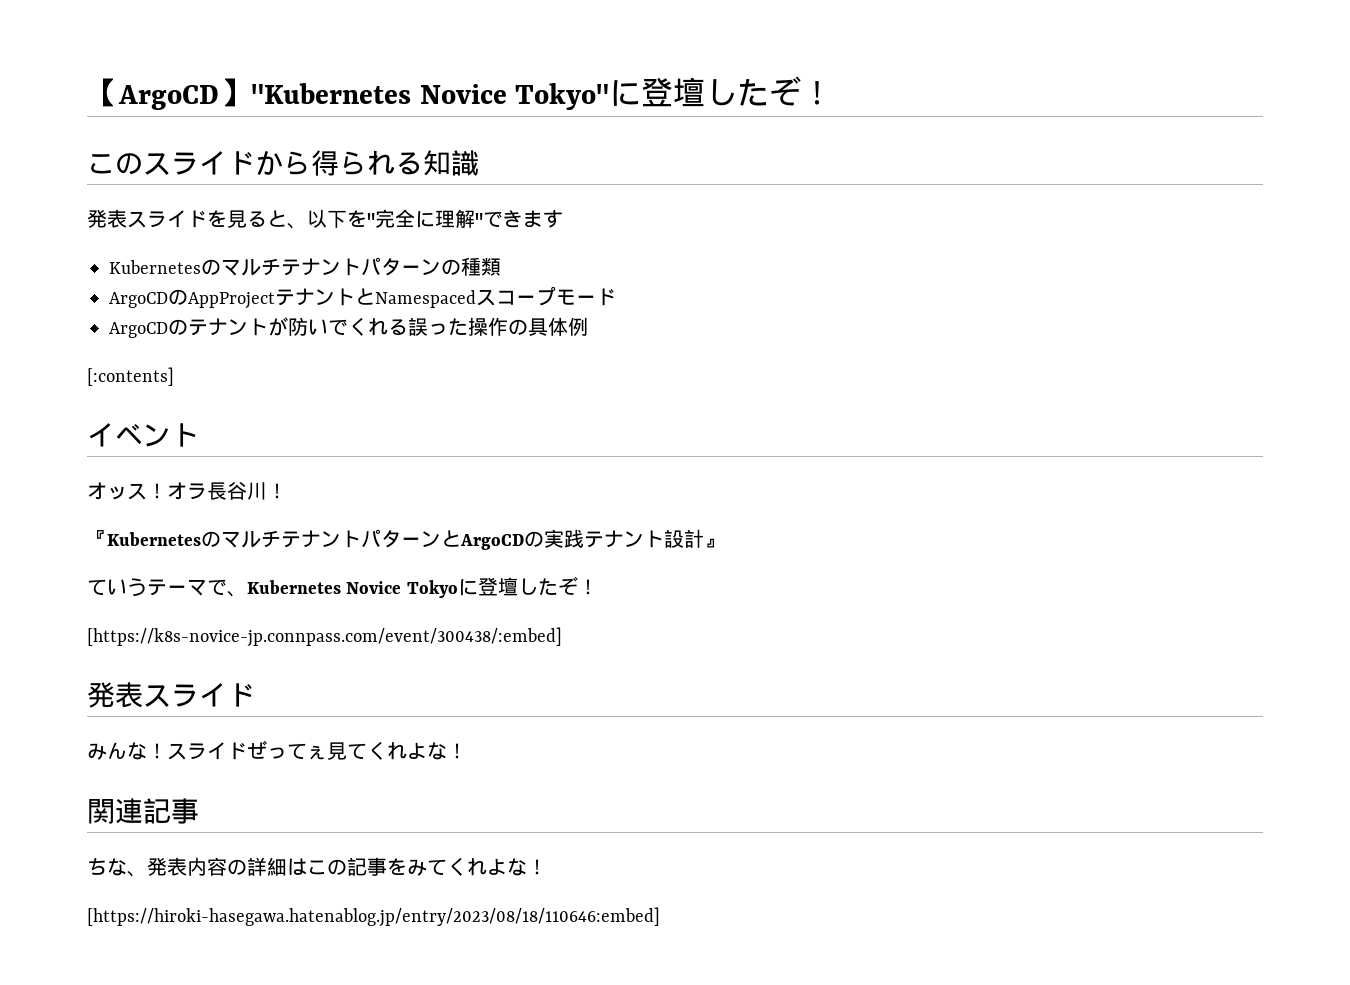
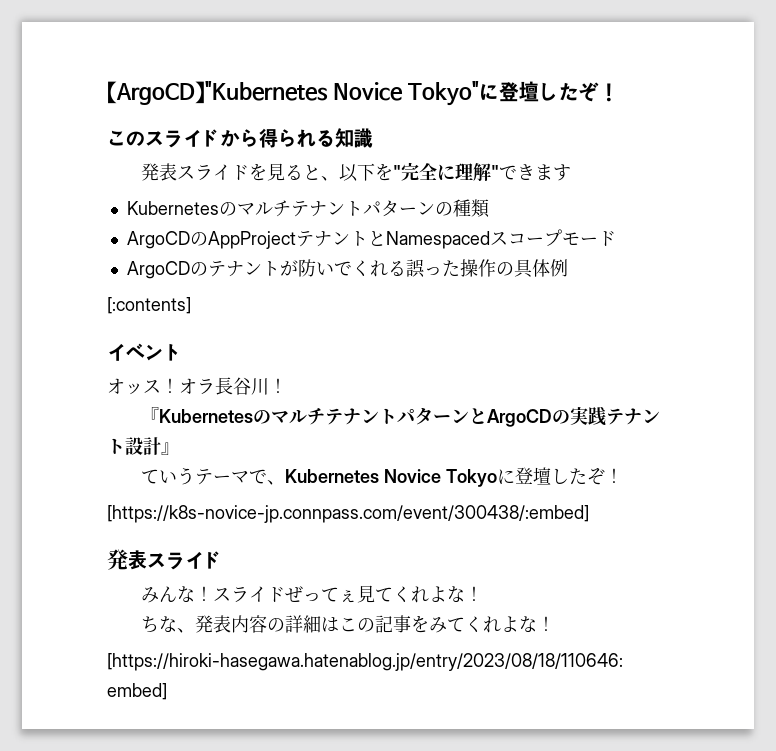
[87,798,199,824] // 関連記事 -> (483, 593) none

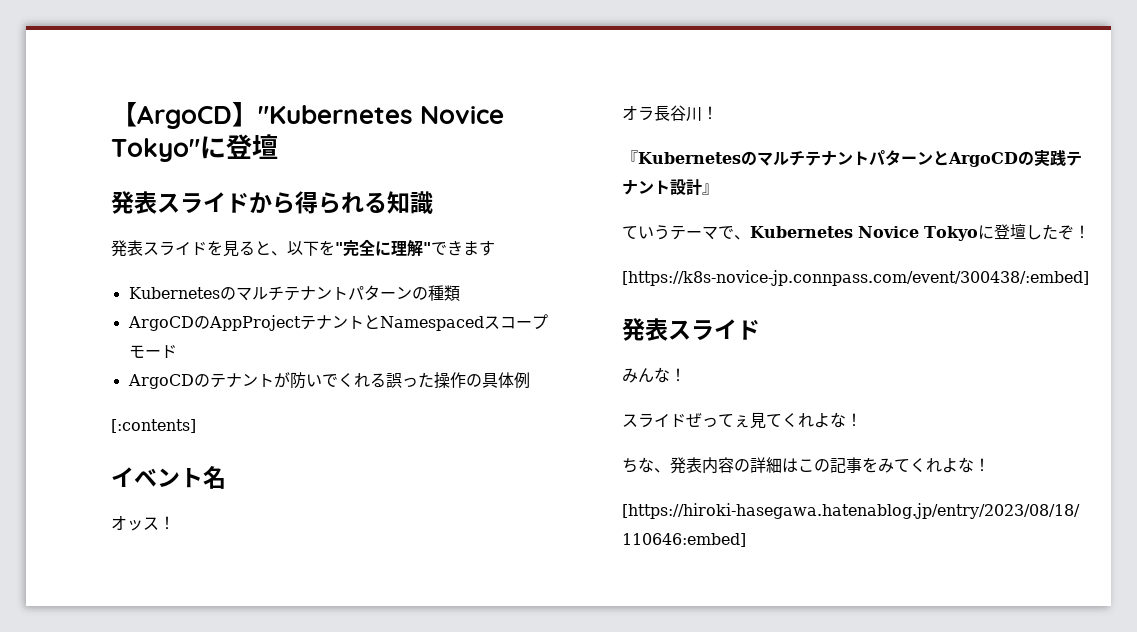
[538,82,619,102] [107,130,145,146] したぞ！ // この -> [111,191,157,214] // 発表
(183, 352) none -> [203,466,226,489] 名
(179, 385) none -> (175, 523) //
(213, 593) none -> (686, 375) //

